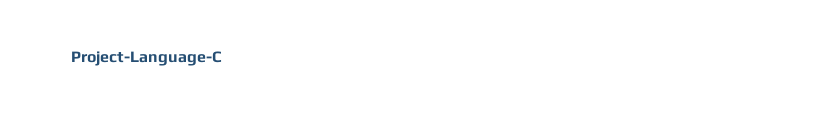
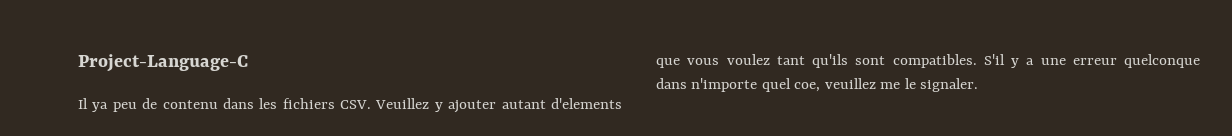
(222, 58) none -> [78,98,623,113] [656,54,1200,68] [656,78,979,92] // Il ya peu de contenu dans les fichiers CSV. Veuillez y ajouter autant d'elements que vous voulez tant qu'ils sont compatibles. S'il y a une erreur quelconque dans n'importe quel coe, veuillez me le signaler.

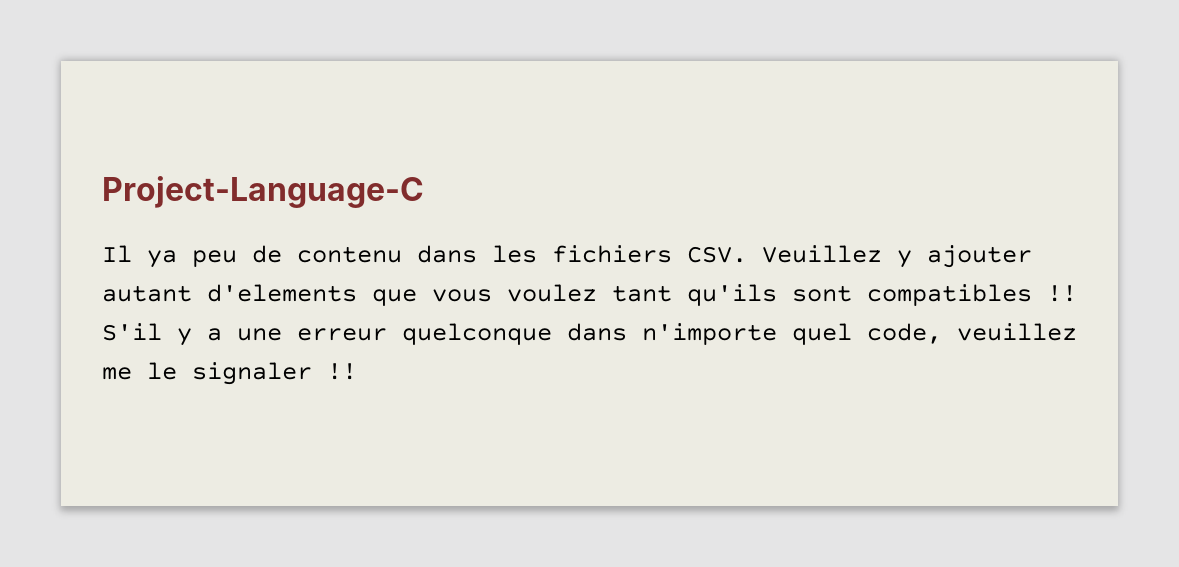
[892,54,977,68] compatibles. -> [867,284,1077,306] compatibles !!
[794,82,821,92] coe, -> [867,323,942,344] code,
[920,78,979,92] signaler. -> [192,362,357,385] signaler !!

